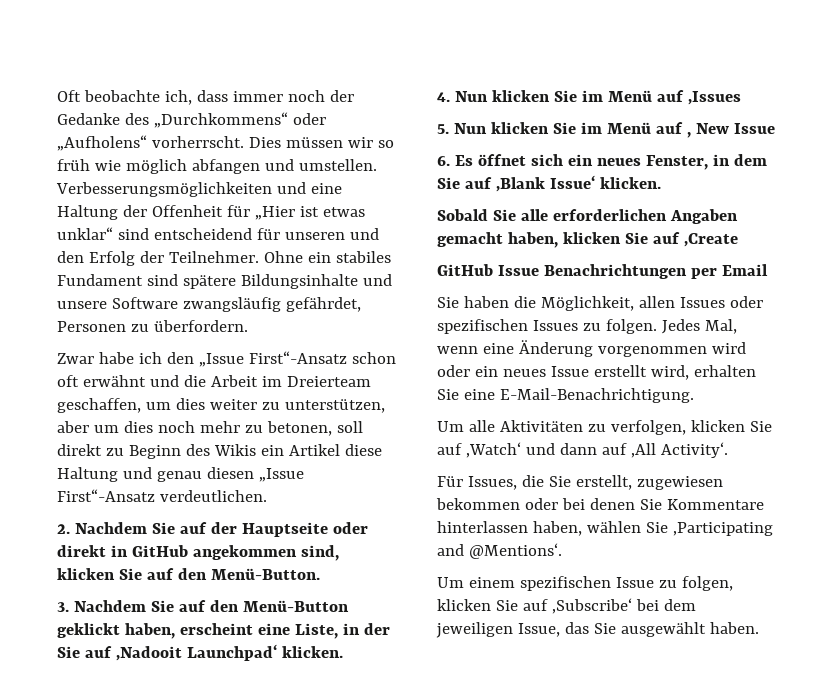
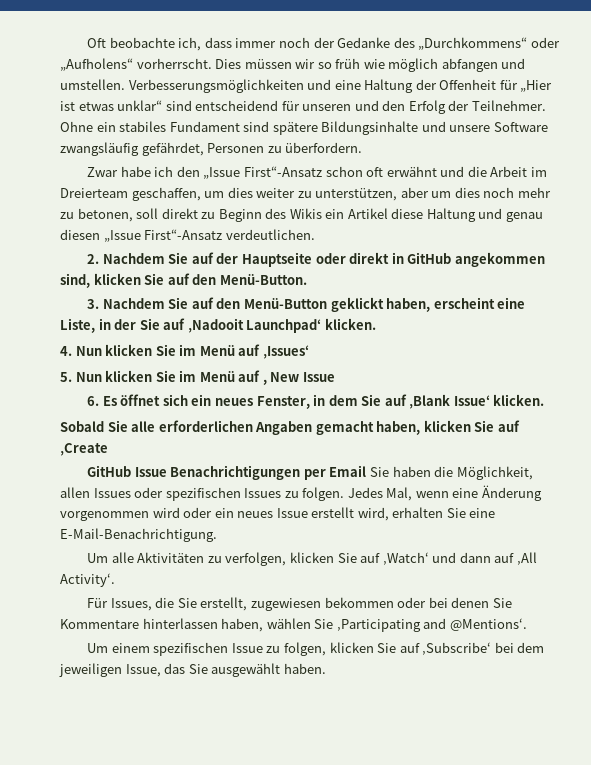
[687,91,741,105] ‚Issues -> [262,345,309,359] ‚Issues‘
[543,264,687,279] Benachrichtungen -> [170,465,301,480] Benachrichtigungen
(768, 270) // -> (367, 471) none

